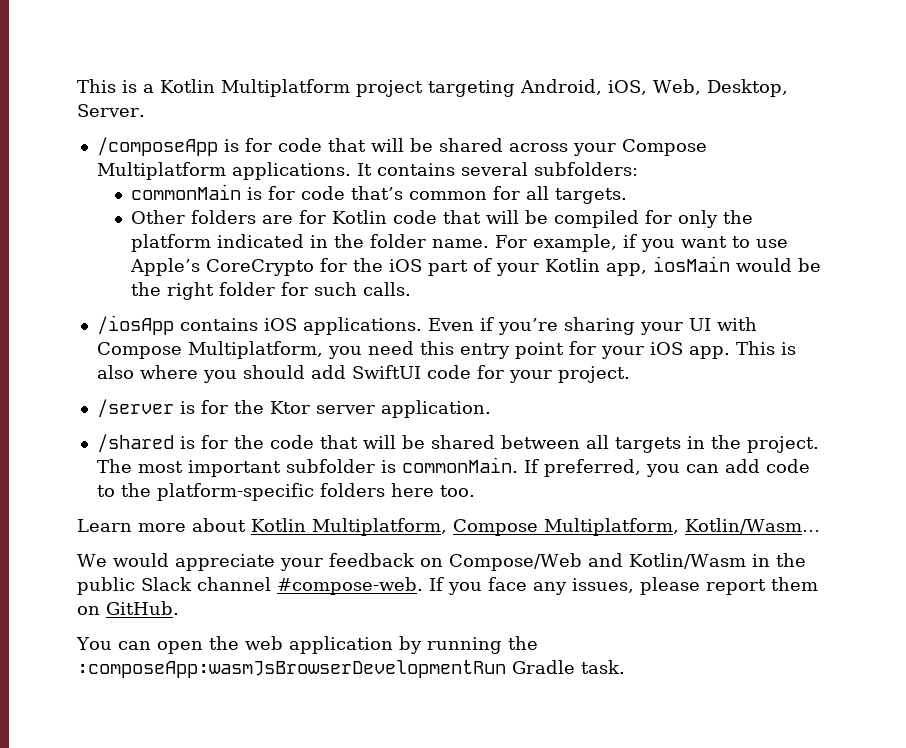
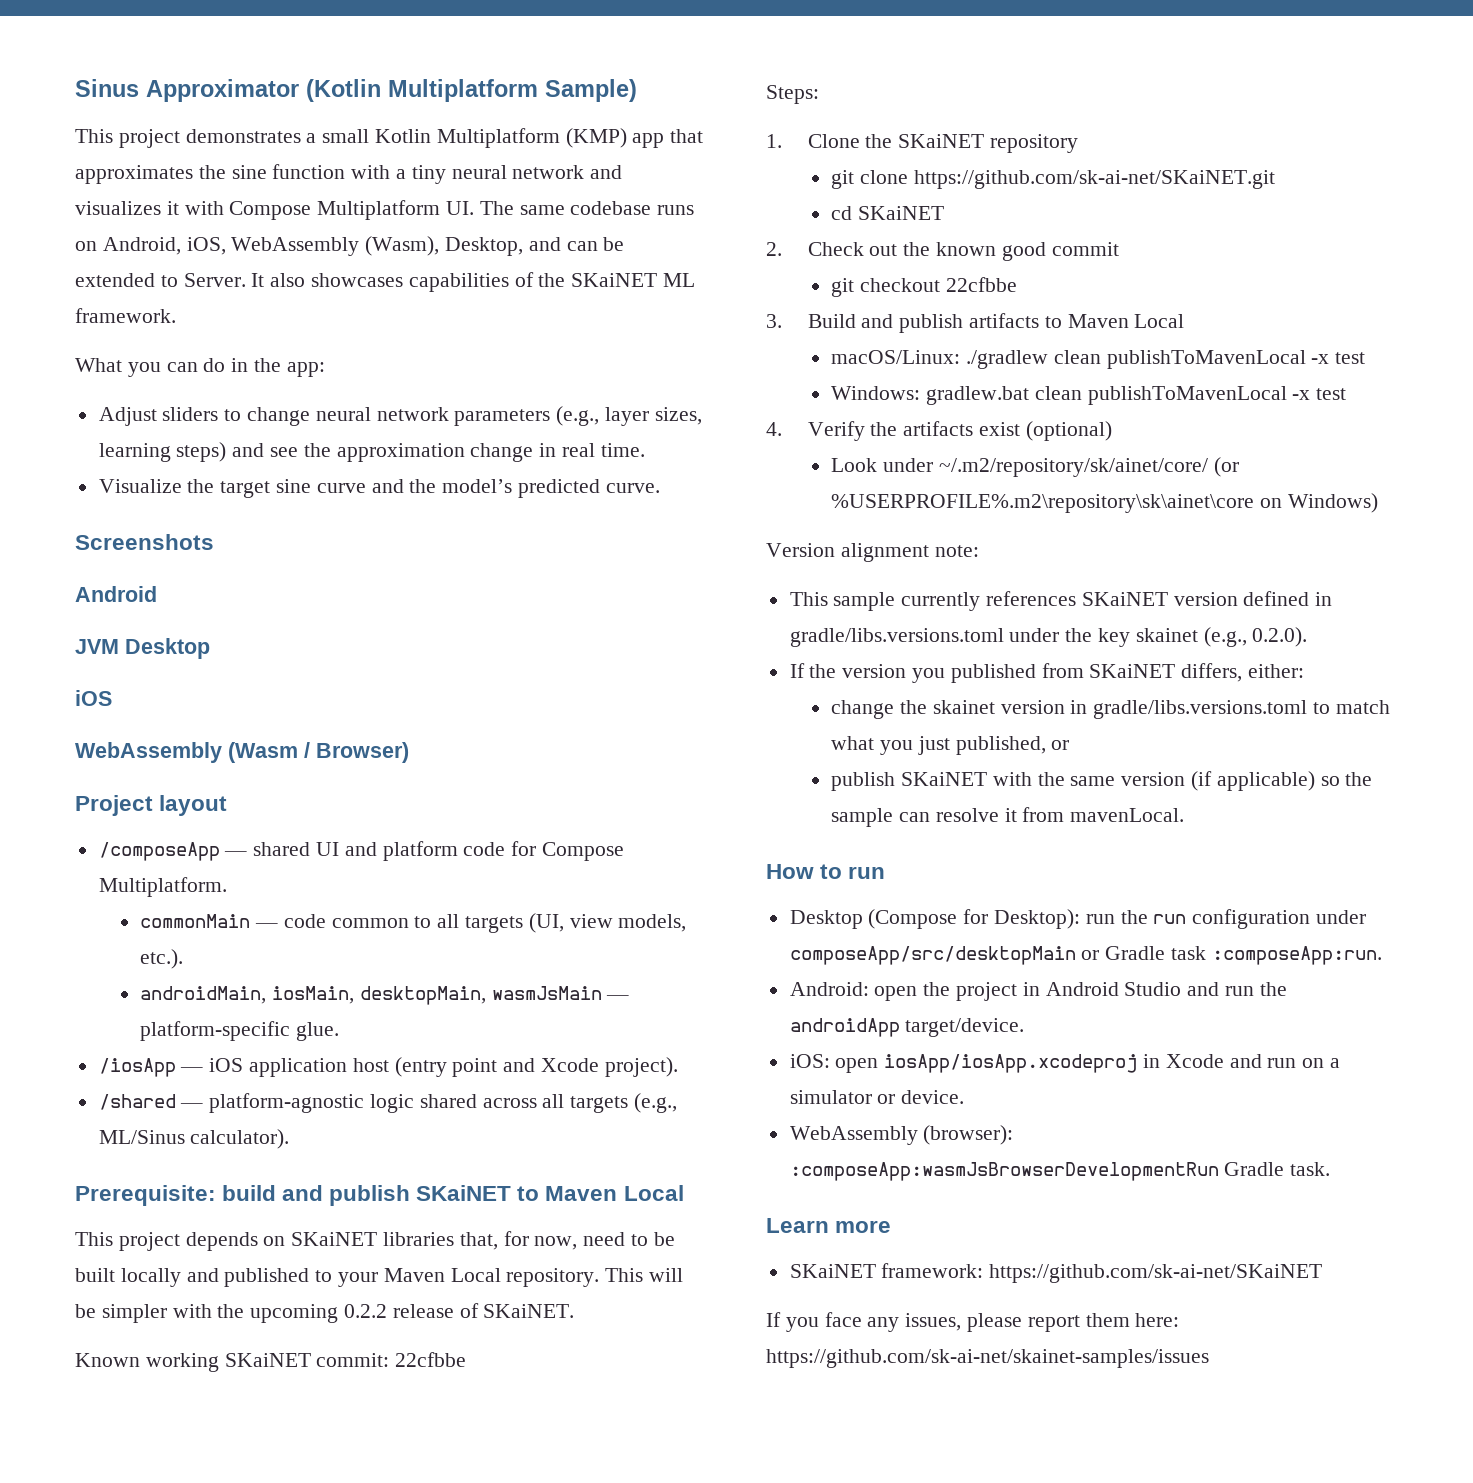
[77,79,788,97] [77,104,145,117] [96,137,707,156] [96,162,638,180] [131,184,628,204] [131,210,754,228] [131,234,789,252] [130,256,822,276] [131,282,412,300] [96,315,757,335] [96,341,796,359] [96,365,630,383] [96,399,491,418] [96,434,819,453] [96,457,810,477] [96,483,475,501] [77,518,820,536] [77,553,806,571] [77,577,423,595] This is a Kotlin Multiplatform project targeting Android, iOS, Web, Desktop, Server. // /composeApp is for code that will be shared across your Compose Multiplatform applications. It contains several subfolders: // commonMain is for code that’s common for all targets. // Other folders are for Kotlin code that will be compiled for only the platform indicated in the folder name. For example, if you want to use Apple’s CoreCrypto for the iOS part of your Kotlin app, iosMain would be the right folder for such calls. // /iosApp contains iOS applications. Even if you’re sharing your UI with Compose Multiplatform, you need this entry point for your iOS app. This is also where you should add SwiftUI code for your project. // /server is for the Ktor server application. // /shared is for the code that will be shared between all targets in the project. The most important subfolder is commonMain. If preferred, you can add code to the platform-specific folders here too. // Learn more about Kotlin Multiplatform, Compose Multiplatform, Kotlin/Wasm… // We would appreciate your feedback on Compose/Web and Kotlin/Wasm in the public Slack channel #compose-web. -> [75,79,637,102] [75,128,704,148] [75,164,623,184] [75,200,695,220] [75,236,625,256] [75,272,696,292] [75,308,176,323] [75,358,325,377] [98,406,702,426] [98,442,645,462] [98,479,660,498] [75,534,214,550] [75,586,157,602] [75,638,210,659] [75,690,112,706] [75,742,409,763] [75,795,228,816] [98,841,625,861] [98,877,227,897] [140,913,687,933] [140,949,184,969] [140,986,630,1005] [140,1021,339,1041] [98,1057,678,1077] [98,1093,678,1113] [98,1129,290,1149] [75,1185,684,1206] [75,1231,675,1251] [75,1268,684,1287] [75,1303,575,1323] [75,1352,467,1372] [766,85,819,104] [766,134,1078,153] [831,170,1275,189] [831,206,944,220] [766,242,1119,261] [831,277,1017,297] [766,313,1185,333] [831,350,1366,369] [831,386,1347,405] [766,421,1112,441] [831,457,1239,477] [831,493,1378,513] [766,543,979,562] [789,591,1333,611] [789,627,1308,647] [789,663,1305,683] [831,700,1390,719] [831,736,1070,755] [831,771,1373,791] [831,807,1185,827] [766,864,886,879] [789,909,1367,929] [789,946,1382,965] [789,982,1287,1001] [789,1018,1025,1037] [789,1054,1341,1073] [789,1090,965,1104] [789,1125,1014,1145] [789,1162,1331,1181] [766,1218,892,1233] [789,1263,1323,1283] Sinus Approximator (Kotlin Multiplatform Sample) // This project demonstrates a small Kotlin Multiplatform (KMP) app that approximates the sine function with a tiny neural network and visualizes it with Compose Multiplatform UI. The same codebase runs on Android, iOS, WebAssembly (Wasm), Desktop, and can be extended to Server. It also showcases capabilities of the SKaiNET ML framework. // What you can do in the app: // Adjust sliders to change neural network parameters (e.g., layer sizes, learning steps) and see the approximation change in real time. // Visualize the target sine curve and the model’s predicted curve. // Screenshots // Android // JVM Desktop // iOS // WebAssembly (Wasm / Browser) // Project layout // /composeApp — shared UI and platform code for Compose Multiplatform. // commonMain — code common to all targets (UI, view models, etc.). // androidMain, iosMain, desktopMain, wasmJsMain — platform-specific glue. // /iosApp — iOS application host (entry point and Xcode project). // /shared — platform-agnostic logic shared across all targets (e.g., ML/Sinus calculator). // Prerequisite: build and publish SKaiNET to Maven Local // This project depends on SKaiNET libraries that, for now, need to be built locally and published to your Maven Local repository. This will be simpler with the upcoming 0.2.2 release of SKaiNET. // Known working SKaiNET commit: 22cfbbe // Steps: // 1. Clone the SKaiNET repository // git clone https://github.com/sk-ai-net/SKaiNET.git // cd SKaiNET // 2. Check out the known good commit // git checkout 22cfbbe // 3. Build and publish artifacts to Maven Local // macOS/Linux: ./gradlew clean publishToMavenLocal -x test // Windows: gradlew.bat clean publishToMavenLocal -x test // 4. Verify the artifacts exist (optional) // Look under ~/.m2/repository/sk/ainet/core/ (or %USERPROFILE%.m2\repository\sk\ainet\core on Windows) // Version alignment note: // This sample currently references SKaiNET version defined in gradle/libs.versions.toml under the key skainet (e.g., 0.2.0). // If the version you published from SKaiNET differs, either: // change the skainet version in gradle/libs.versions.toml to match what you just published, or // publish SKaiNET with the same version (if applicable) so the sample can resolve it from mavenLocal. // How to run // Desktop (Compose for Desktop): run the run configuration under composeApp/src/desktopMain or Gradle task :composeApp:run. // Android: open the project in Android Studio and run the androidApp target/device. // iOS: open iosApp/iosApp.xcodeproj in Xcode and run on a simulator or device. // WebAssembly (browser): :composeApp:wasmJsBrowserDevelopmentRun Gradle task. // Learn more // SKaiNET framework: https://github.com/sk-ai-net/SKaiNET //
[77,601,179,615] [76,636,538,654] [77,660,625,678] on GitHub. // You can open the web application by running the :composeApp:wasmJsBrowserDevelopmentRun Gradle task. -> [1135,1313,1180,1327] [766,1349,1209,1368] here: https://github.com/sk-ai-net/skainet-samples/issues

